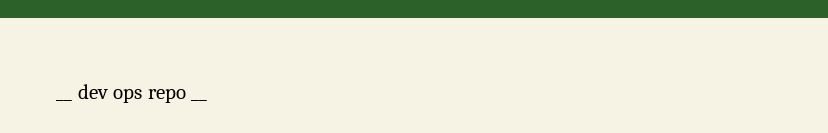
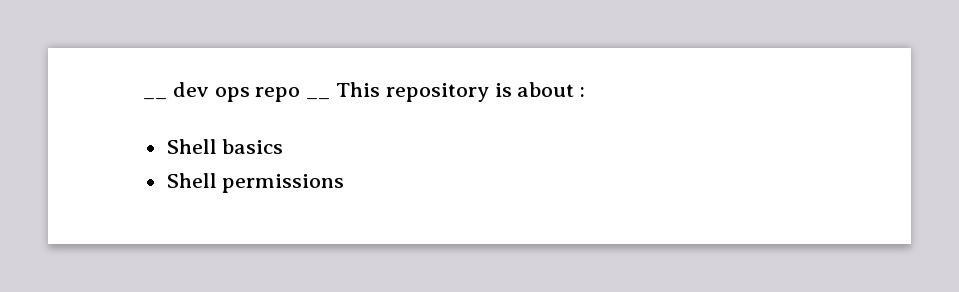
(208, 100) none -> [336,82,586,102] [166,139,284,154] [166,173,345,193] This repository is about : // Shell basics // Shell permissions

